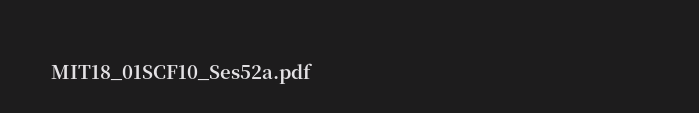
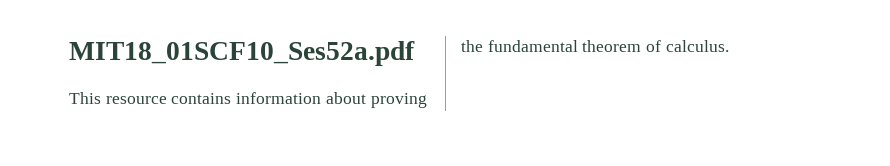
(313, 73) none -> [69,92,427,108] [461,40,729,52] // This resource contains information about proving the fundamental theorem of calculus.

